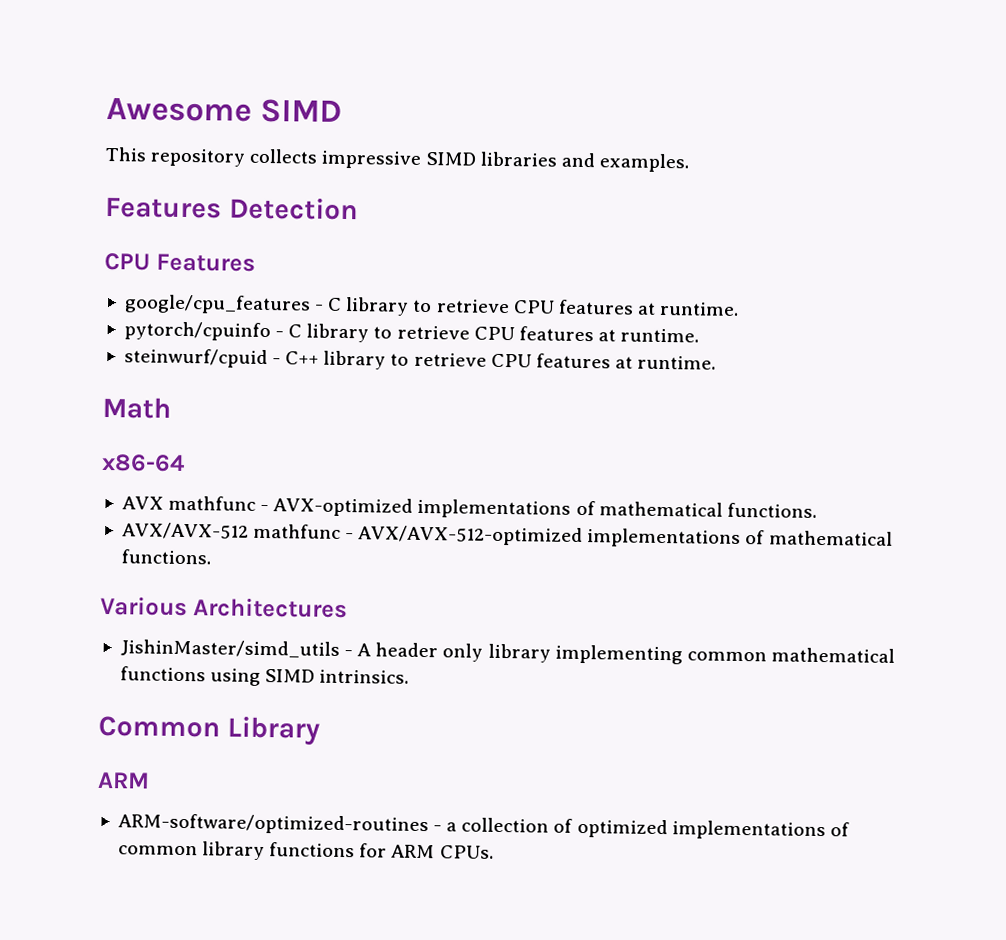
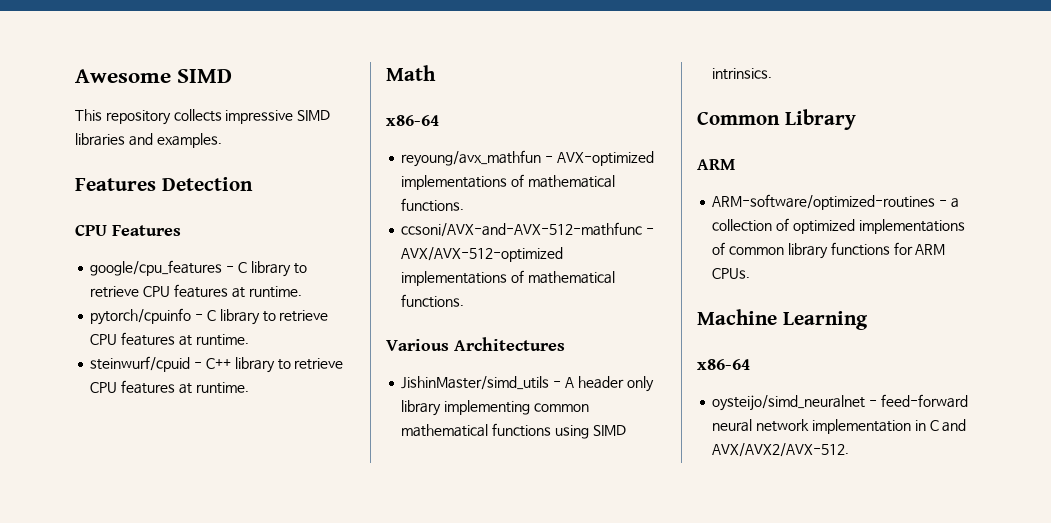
[121,495,257,511] AVX mathfunc -> [401,150,542,167] reyoung/avx_mathfun
[121,522,341,540] AVX/AVX-512 mathfunc -> [401,222,643,237] ccsoni/AVX-and-AVX-512-mathfunc
(494, 852) none -> [697,309,868,330] [697,359,750,370] [712,394,968,411] [712,419,967,434] [712,443,850,457] // Machine Learning // x86-64 // oysteijo/simd_neuralnet - feed-forward neural network implementation in C and AVX/AVX2/AVX-512.

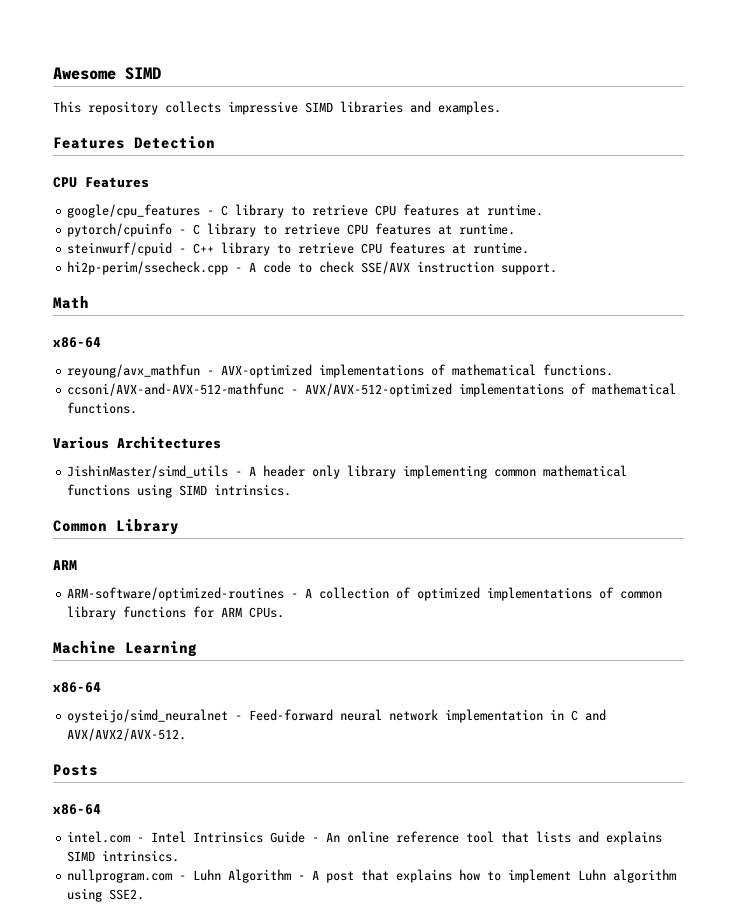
(249, 388) none -> [67,261,558,275] // hi2p-perim/ssecheck.cpp - A code to check SSE/AVX instruction support.
[950,198,959,208] a -> [305,588,313,598] A
[880,394,968,408] feed-forward -> [249,709,334,721] Feed-forward
(850, 450) none -> [53,764,98,776] [53,804,101,815] [67,831,663,845] [67,850,180,862] [67,869,677,883] [67,888,145,902] // Posts // x86-64 // intel.com - Intel Intrinsics Guide - An online reference tool that lists and explains SIMD intrinsics. // nullprogram.com - Luhn Algorithm - A post that explains how to implement Luhn algorithm using SSE2.

